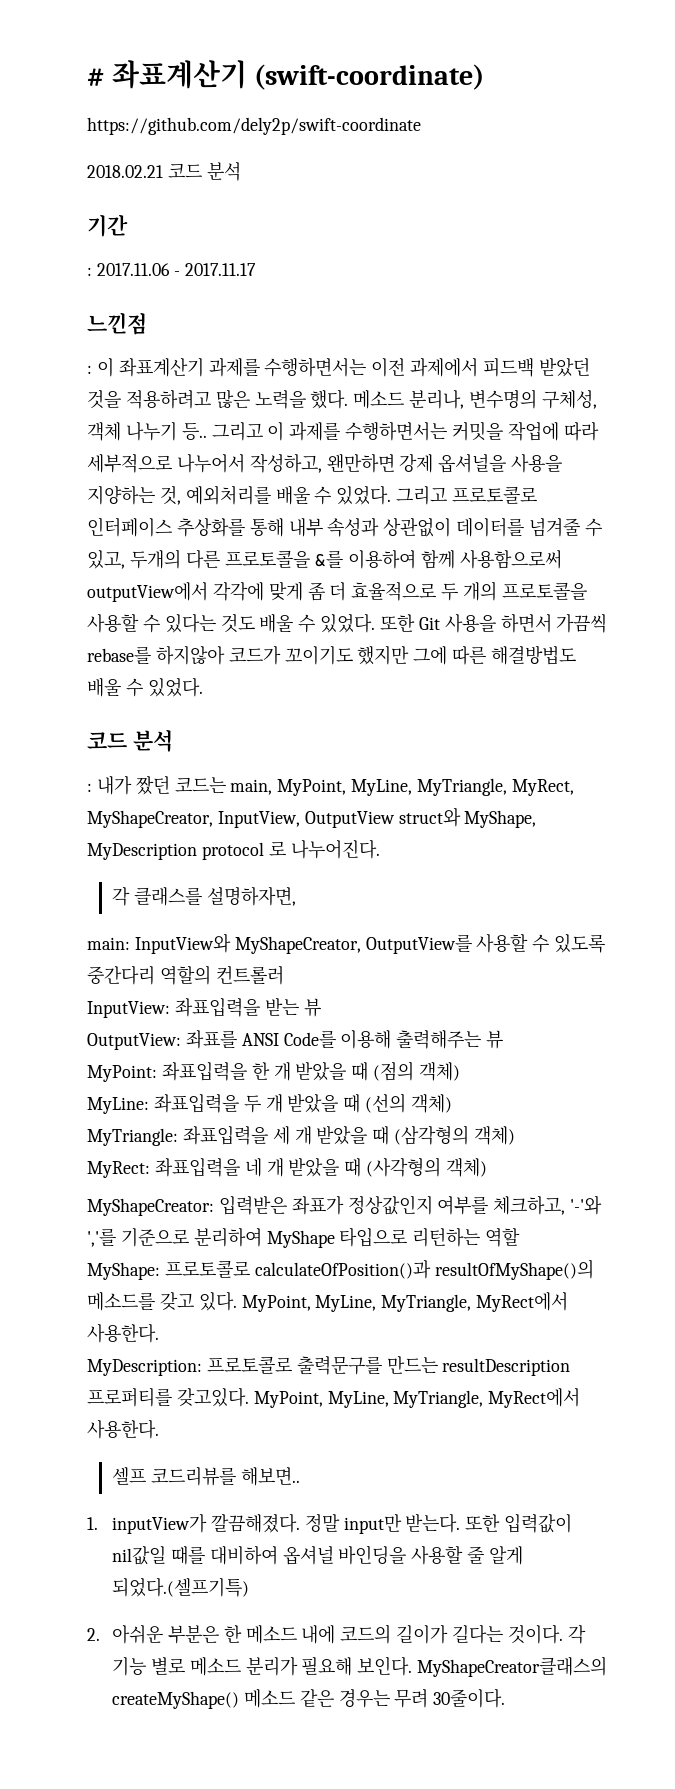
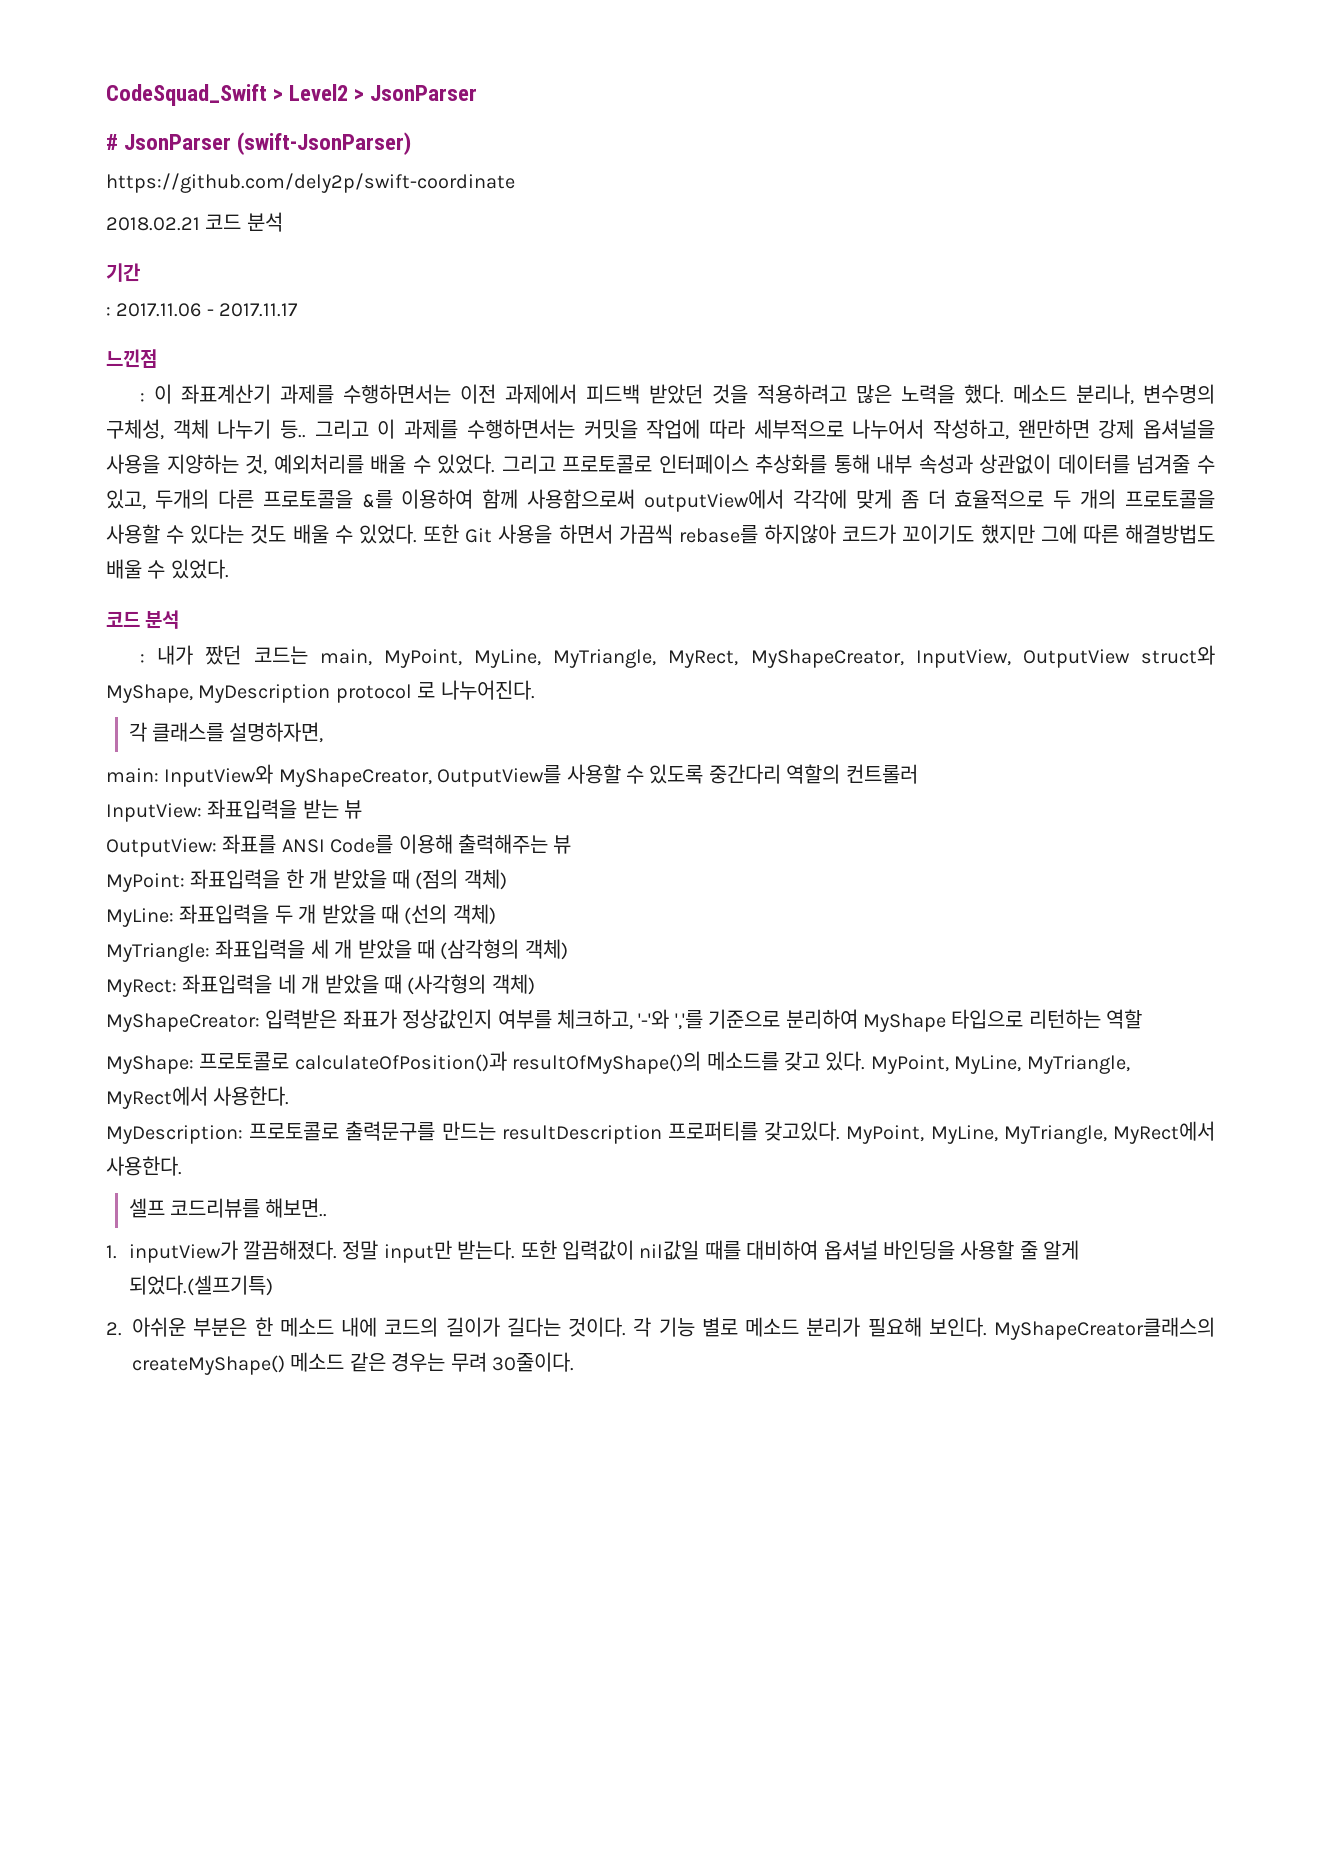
[87,60,485,90] # 좌표계산기 (swift-coordinate) -> [106,84,478,106] [106,132,412,155] CodeSquad_Swift > Level2 > JsonParser // # JsonParser (swift-JsonParser)

